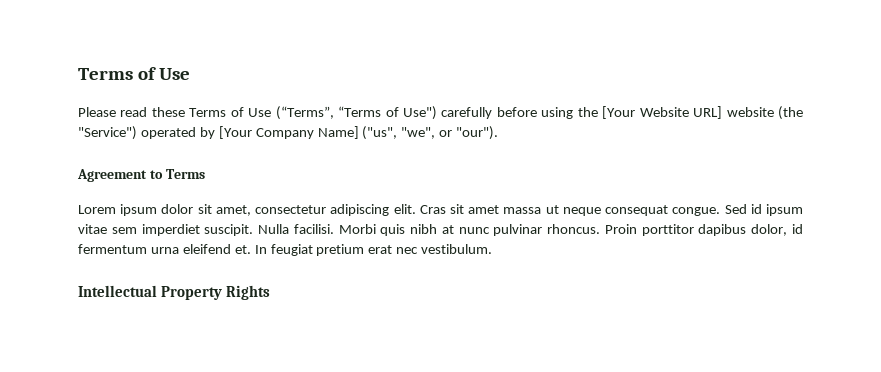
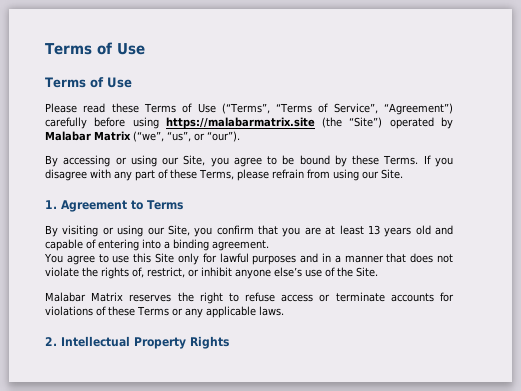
[78,67,191,80] Terms of Use -> [45,42,145,55] [45,77,132,88] Terms of Use // Terms of Use
[403,106,438,120] Use") -> [333,103,454,115] Service”, “Agreement”)
[577,106,804,120] [78,126,499,140] [77,169,205,182] [78,204,803,216] [78,224,803,236] [78,244,493,256] the [Your Website URL] website (the "Service") operated by [Your Company Name] ("us", "we", or "our"). // Agreement to Terms // Lorem ipsum dolor sit amet, consectetur adipiscing elit. Cras sit amet massa ut neque consequat congue. Sed id ipsum vitae sem imperdiet suscipit. Nulla facilisi. Morbi quis nibh at nunc pulvinar rhoncus. Proin porttitor dapibus dolor, id fermentum urna eleifend et. In feugiat pretium erat nec vestibulum. // -> [165,117,453,129] [45,131,240,142] [45,155,454,167] [45,169,403,181] [45,200,183,212] [45,225,453,237] [45,239,269,251] [44,253,453,265] [45,267,378,279] [45,292,455,304] [45,306,284,318] [45,337,57,346] https://malabarmatrix.site (the “Site”) operated by Malabar Matrix (“we”, “us”, or “our”). // By accessing or using our Site, you agree to be bound by these Terms. If you disagree with any part of these Terms, please refrain from using our Site. // 1. Agreement to Terms // By visiting or using our Site, you confirm that you are at least 13 years old and capable of entering into a binding agreement. // You agree to use this Site only for lawful purposes and in a manner that does not violate the rights of, restrict, or inhibit anyone else’s use of the Site. // Malabar Matrix reserves the right to refuse access or terminate accounts for violations of these Terms or any applicable laws. // 2.

